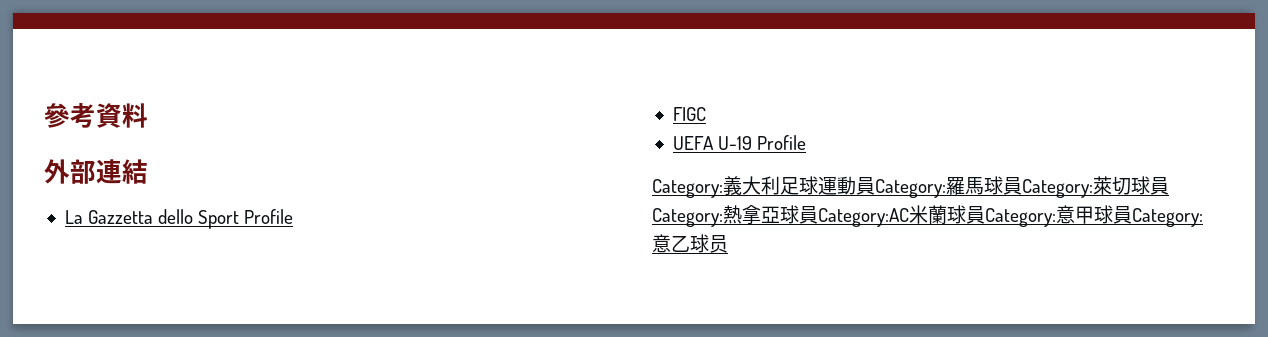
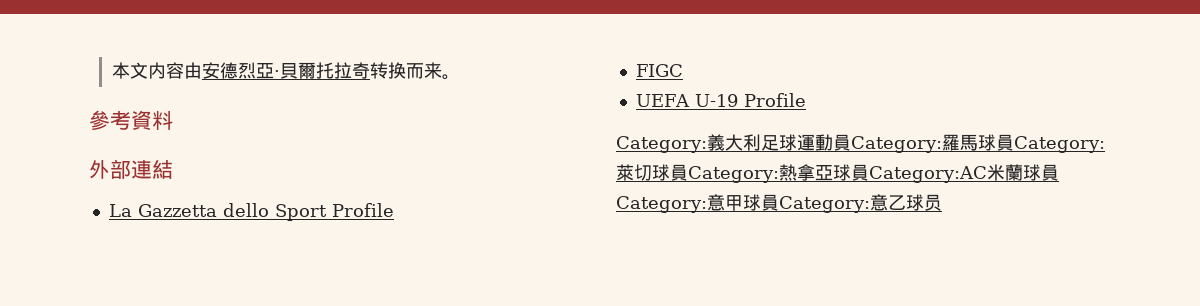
(44, 115) none -> [111,62,460,80] 本文内容由安德烈亞·貝爾托拉奇转换而来。 //

